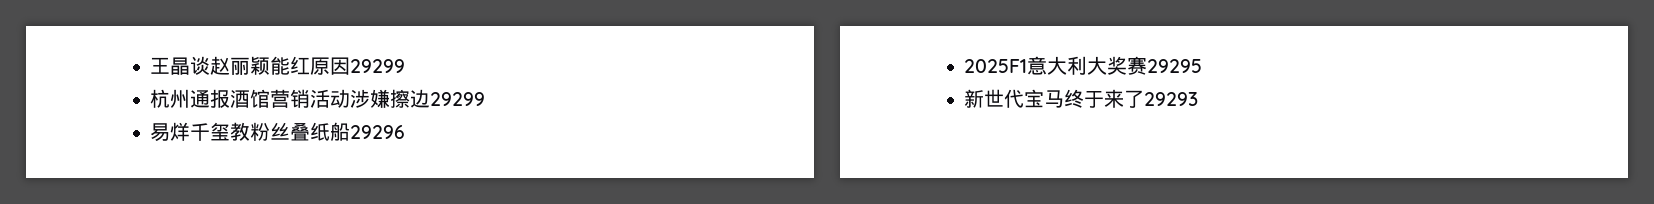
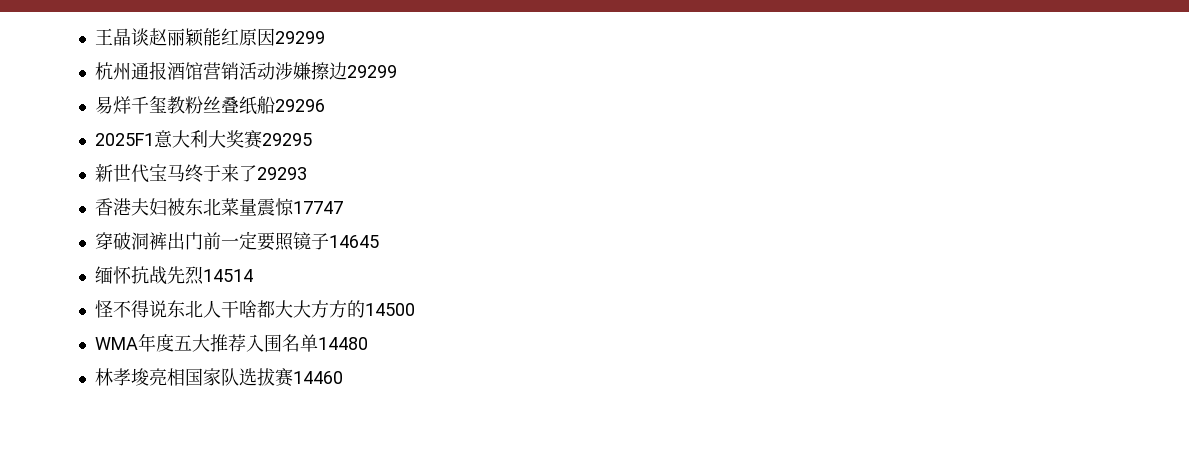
(1199, 99) none -> [94,198,343,216] [94,231,379,251] [94,266,253,285] [94,300,415,318] [94,333,368,352] [94,368,343,387] // 香港夫妇被东北菜量震惊17747 // 穿破洞裤出门前一定要照镜子14645 // 缅怀抗战先烈14514 // 怪不得说东北人干啥都大大方方的14500 // WMA年度五大推荐入围名单14480 // 林孝埈亮相国家队选拔赛14460

